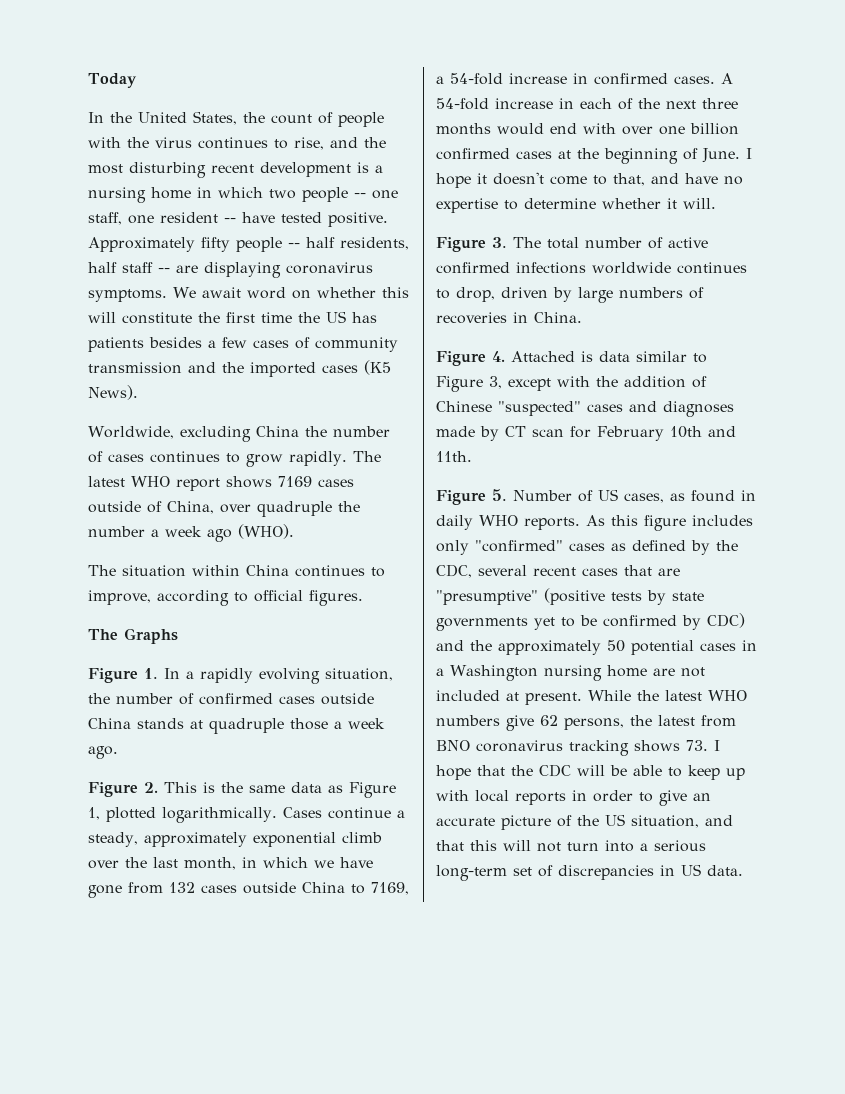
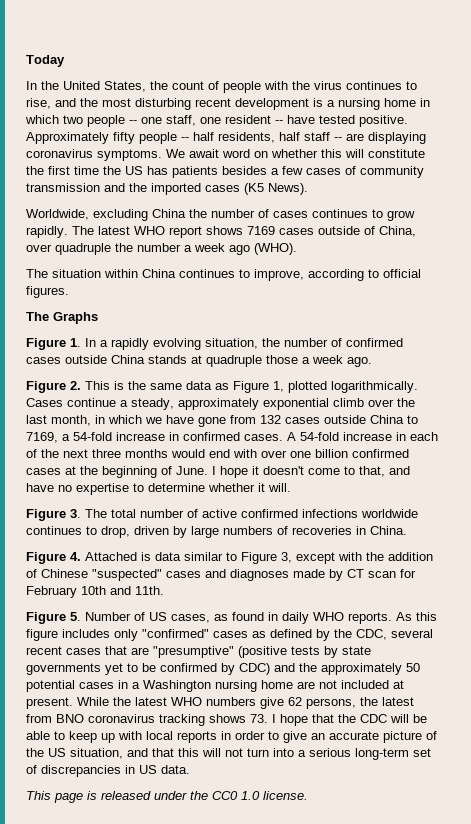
(743, 870) none -> [26,791,308,803] // This page is released under the CC0 1.0 license.

